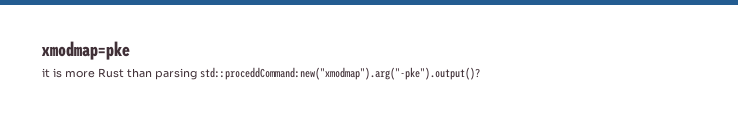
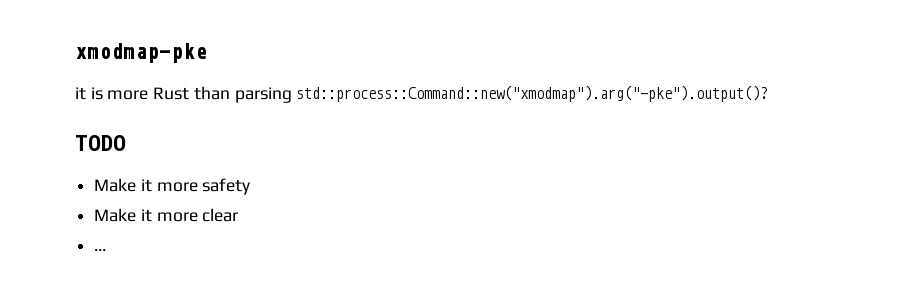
[41,41,130,60] xmodmap=pke -> [75,43,207,63] xmodmap-pke
[200,67,480,80] std::proceddCommand:new("xmodmap").arg("-pke").output()? -> [296,85,769,102] [75,135,126,151] [94,178,251,195] [94,208,239,222] [94,249,107,251] std::process::Command::new("xmodmap").arg("-pke").output()? // TODO // Make it more safety // Make it more clear // ...

